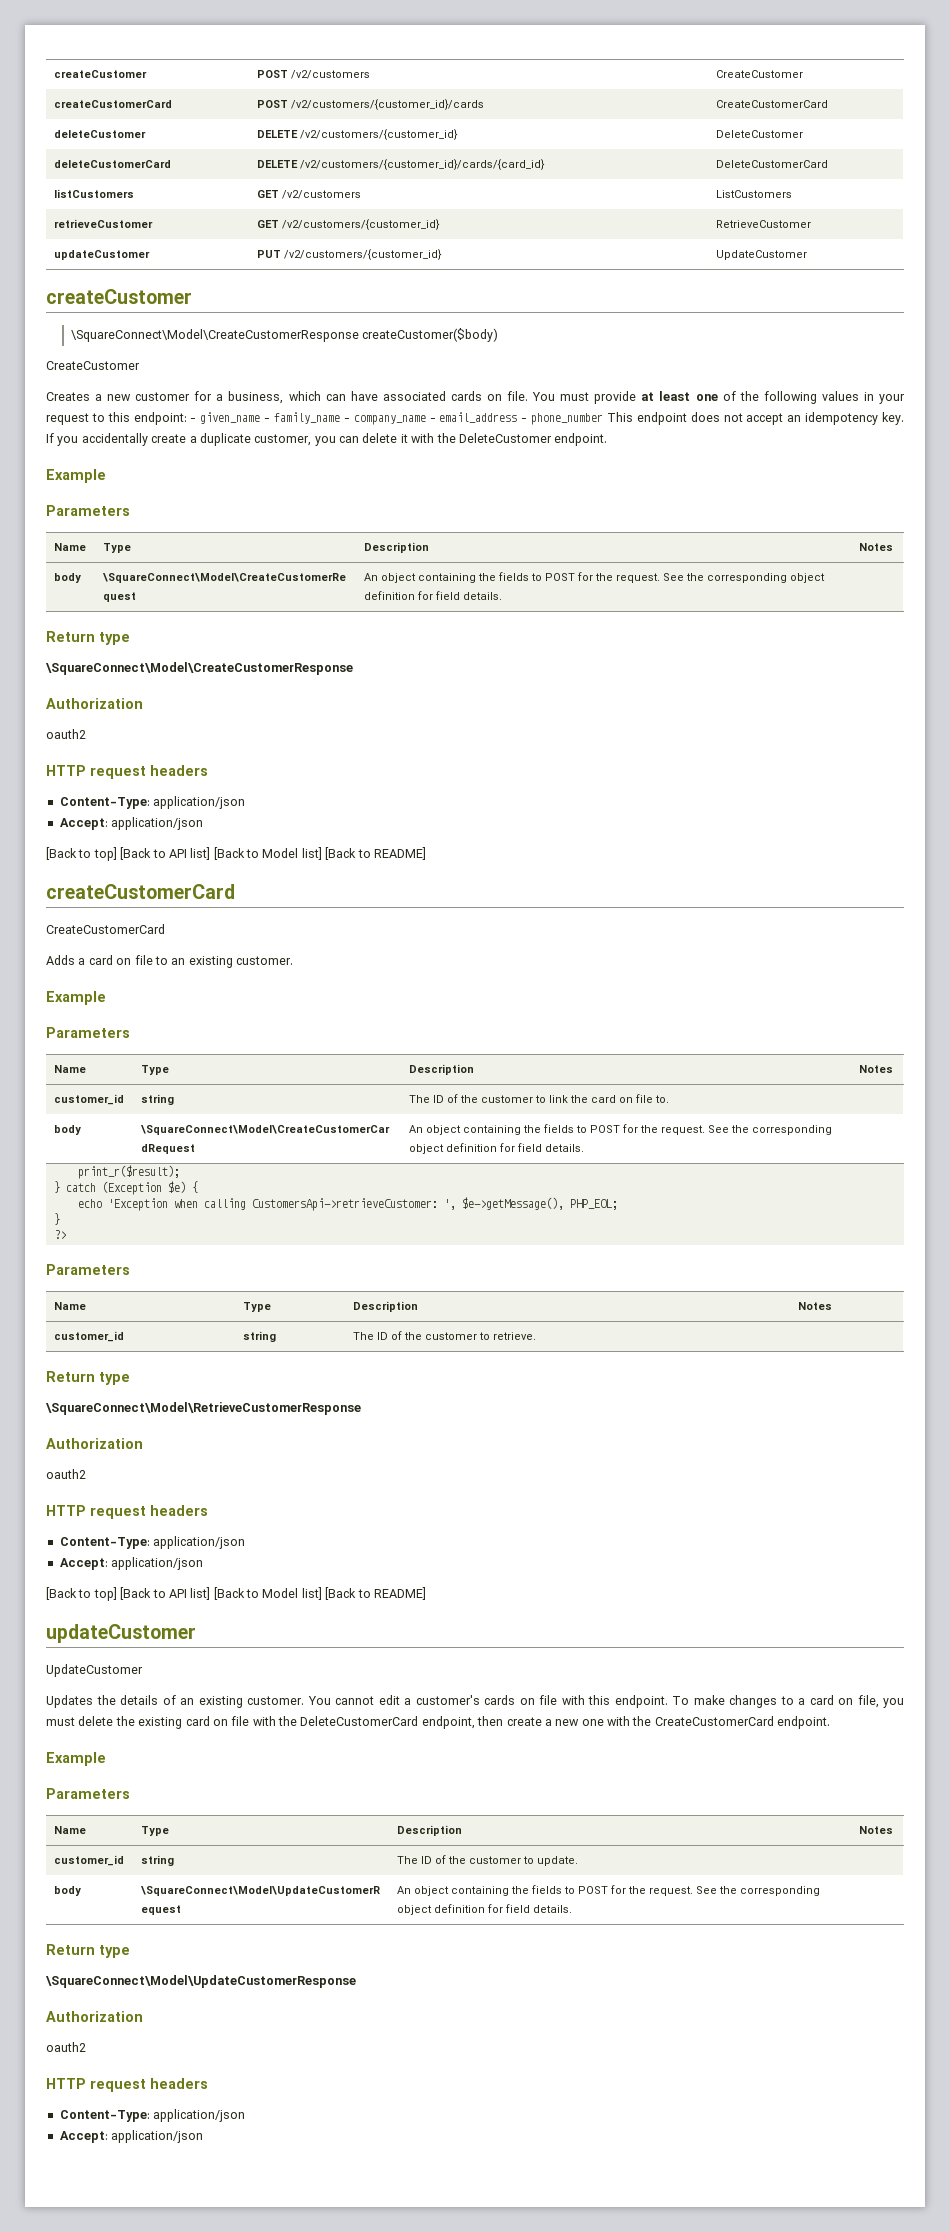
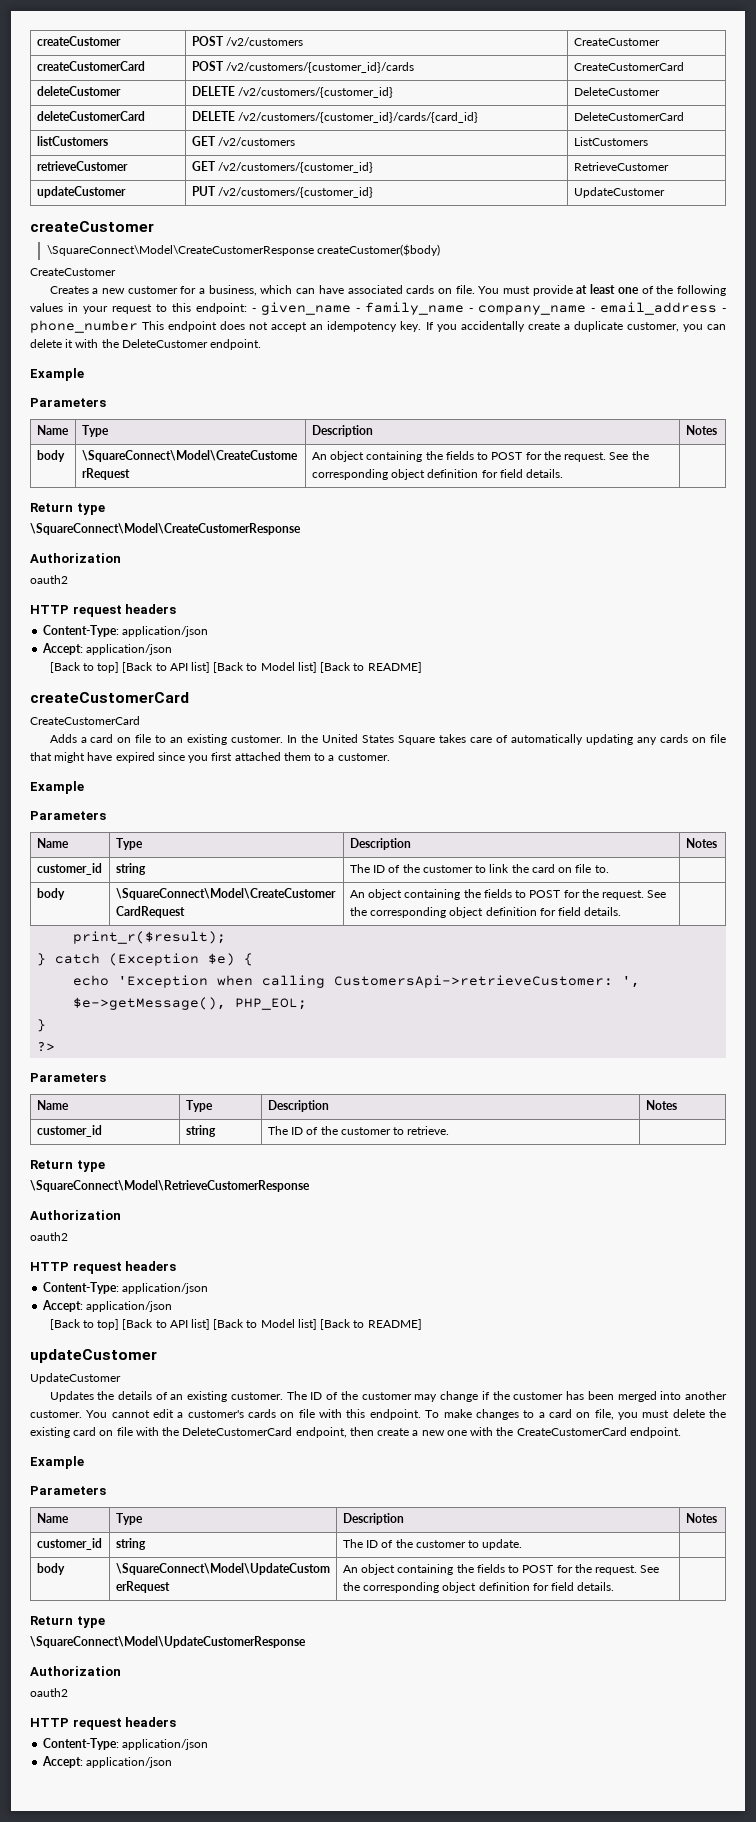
(293, 960) none -> [287,734,726,745] [30,752,390,763] In the United States Square takes care of automatically updating any cards on file that might have expired since you first attached them to a customer.
(304, 1700) none -> [286,1391,727,1402] [30,1410,82,1418] The ID of the customer may change if the customer has been merged into another customer.

